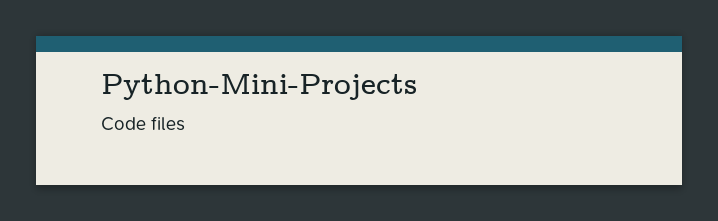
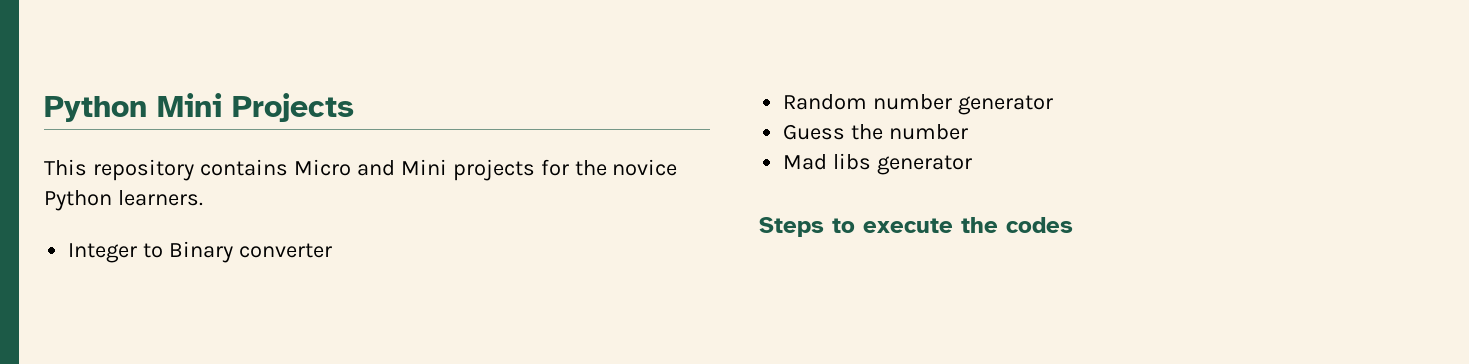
[101,74,417,100] [101,116,186,131] Python-Mini-Projects // Code files -> [44,93,354,122] [44,159,678,181] [44,190,203,211] [68,241,333,263] [783,94,1054,115] [783,124,969,140] [783,153,973,175] [759,217,1073,237] Python Mini Projects // This repository contains Micro and Mini projects for the novice Python learners. // Integer to Binary converter // Random number generator // Guess the number // Mad libs generator // Steps to execute the codes

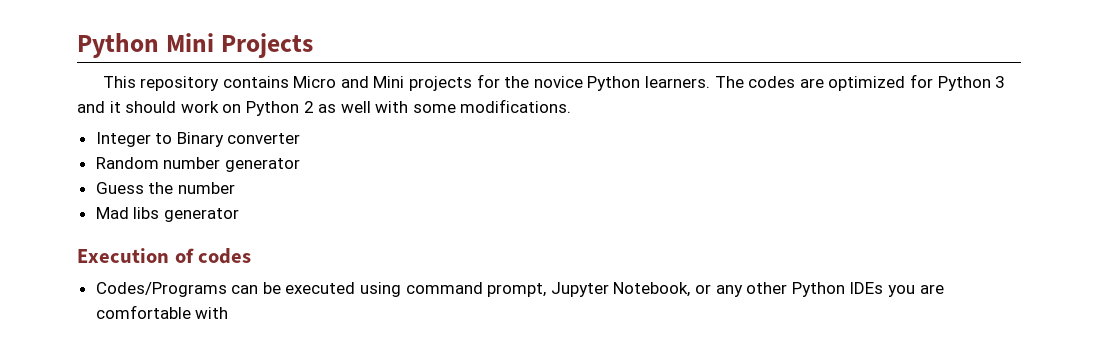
(203, 198) none -> [714,74,1006,91] [77,99,572,116] The codes are optimized for Python 3 and it should work on Python 2 as well with some modifications.
[759,217,1073,237] Steps to execute the codes -> [77,248,252,264] [95,282,944,297] [95,305,229,319] Execution of codes // Codes/Programs can be executed using command prompt, Jupyter Notebook, or any other Python IDEs you are comfortable with

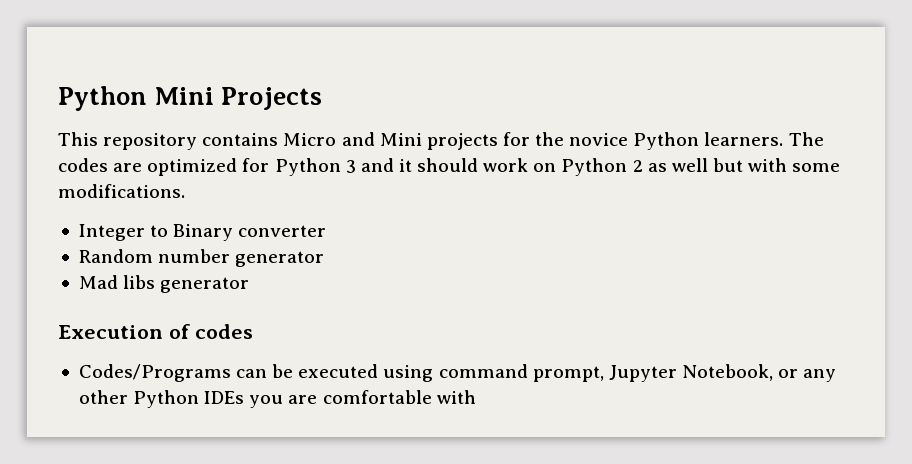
(371, 107) none -> [712,158,743,172] but
[95,182,235,194] // Guess the number -> (325, 259) none

